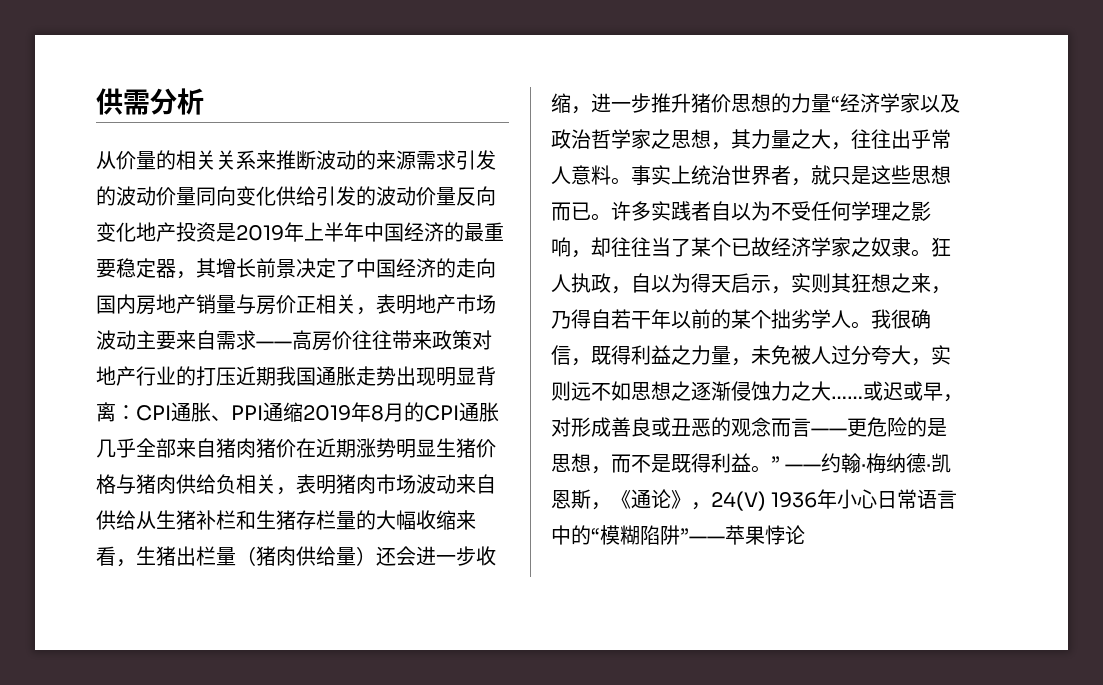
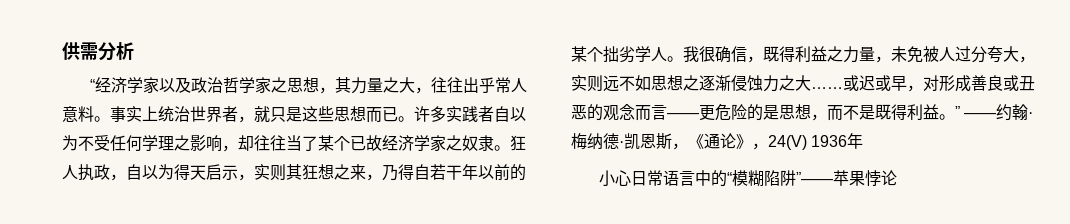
[96,150,496,170] [96,186,496,206] [96,222,504,242] [96,258,496,279] [96,294,496,315] [96,330,492,351] [96,366,496,386] [96,402,499,422] [96,438,496,458] [96,474,496,495] [96,510,476,530] [96,546,496,567] [551,93,831,114] 从价量的相关关系来推断波动的来源需求引发的波动价量同向变化供给引发的波动价量反向变化地产投资是2019年上半年中国经济的最重要稳定器，其增长前景决定了中国经济的走向国内房地产销量与房价正相关，表明地产市场波动主要来自需求——高房价往往带来政策对地产行业的打压近期我国通胀走势出现明显背离：CPI通胀、PPI通缩2019年8月的CPI通胀几乎全部来自猪肉猪价在近期涨势明显生猪价格与猪肉供给负相关，表明猪肉市场波动来自供给从生猪补栏和生猪存栏量的大幅收缩来看，生猪出栏量（猪肉供给量）还会进一步收缩，进一步推升猪价思想的力量 -> (134, 51) none
(838, 499) none -> (864, 141) //

